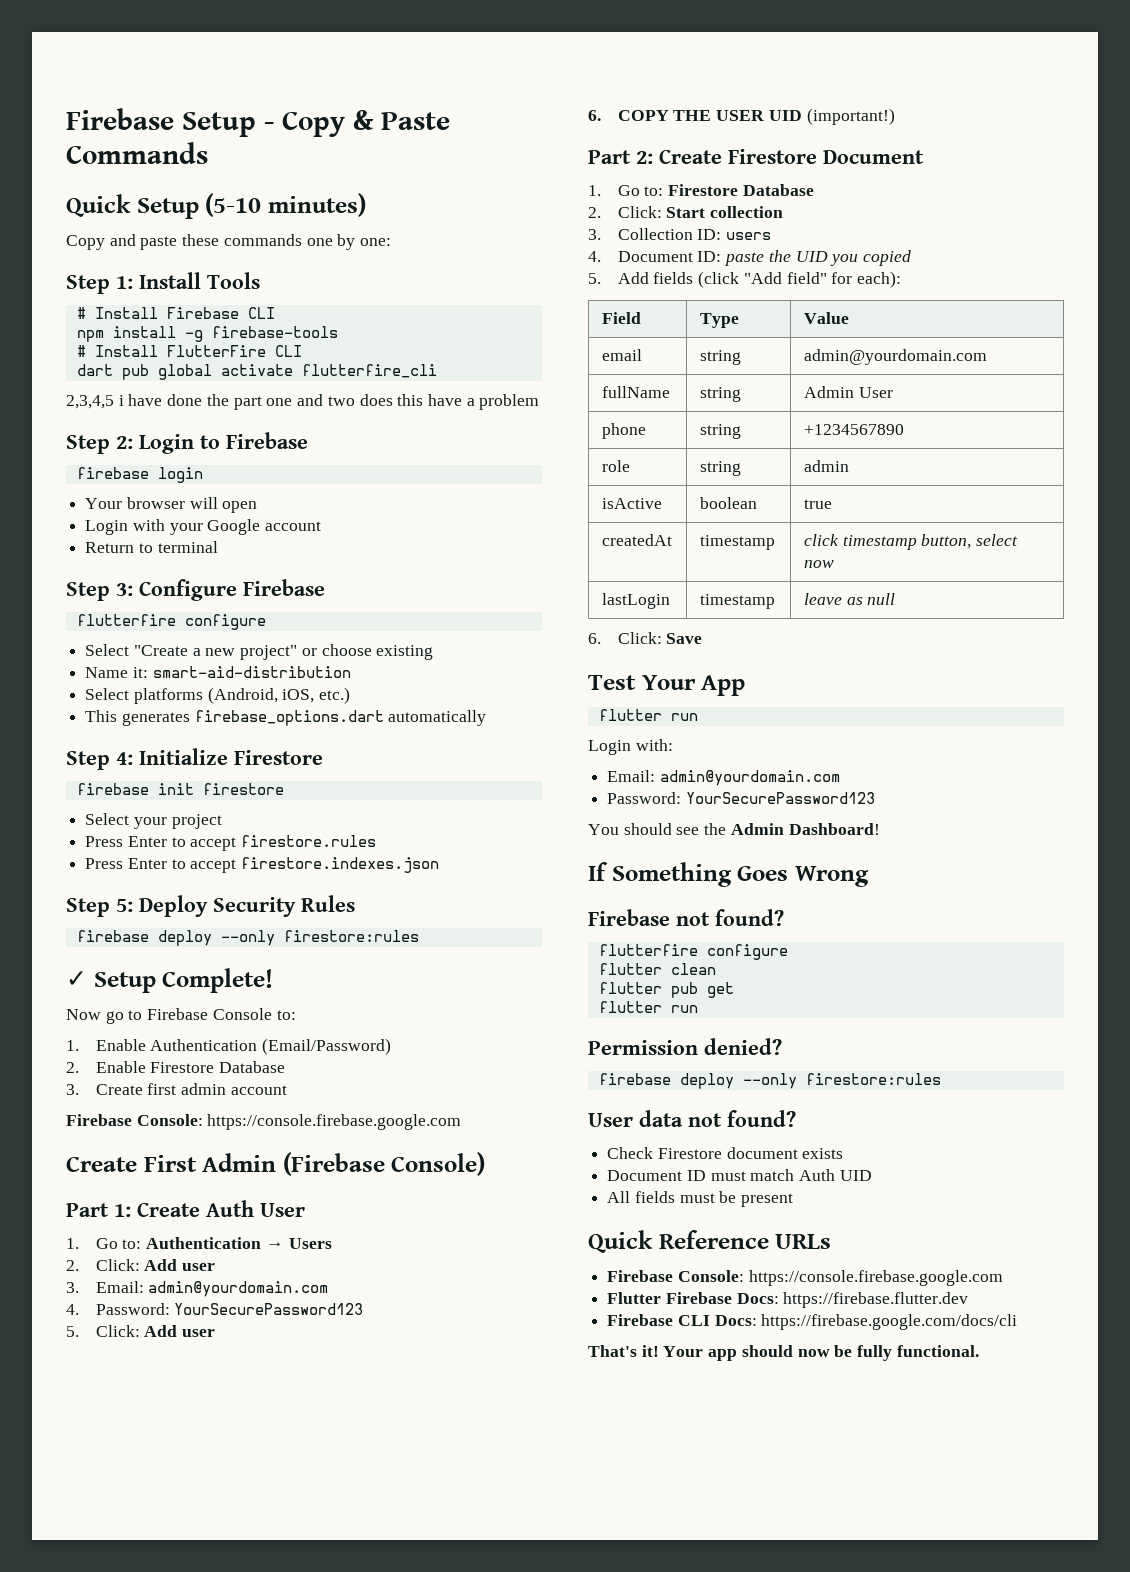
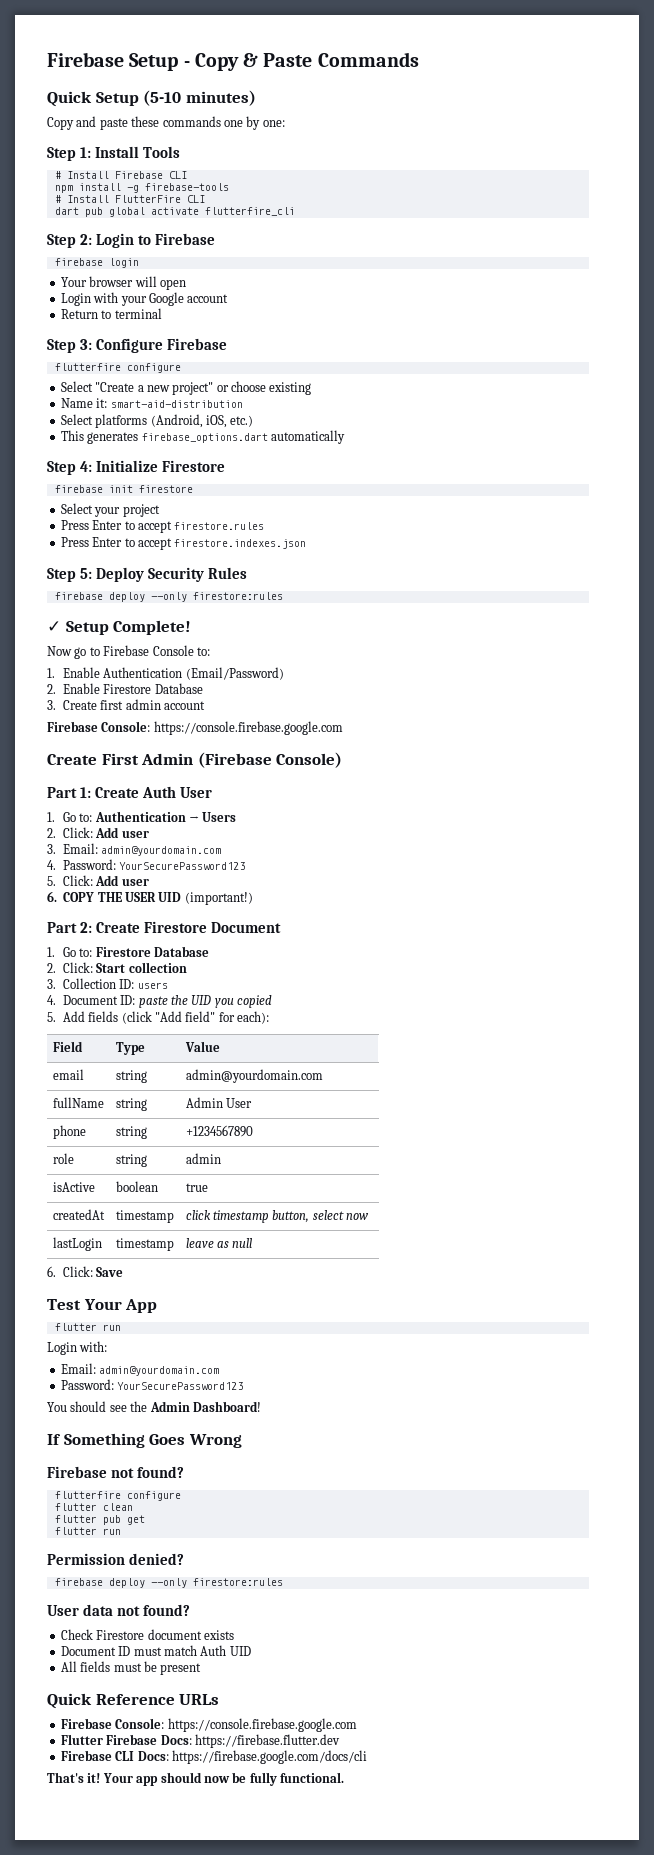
[66,394,540,410] // 2,3,4,5 i have done the part one and two does this have a problem -> (295, 211) none

